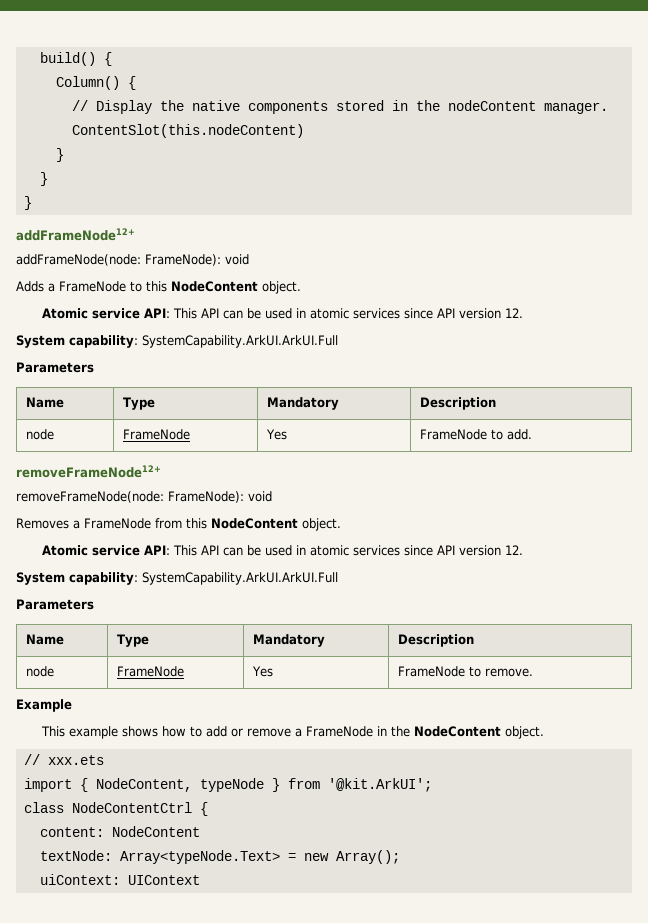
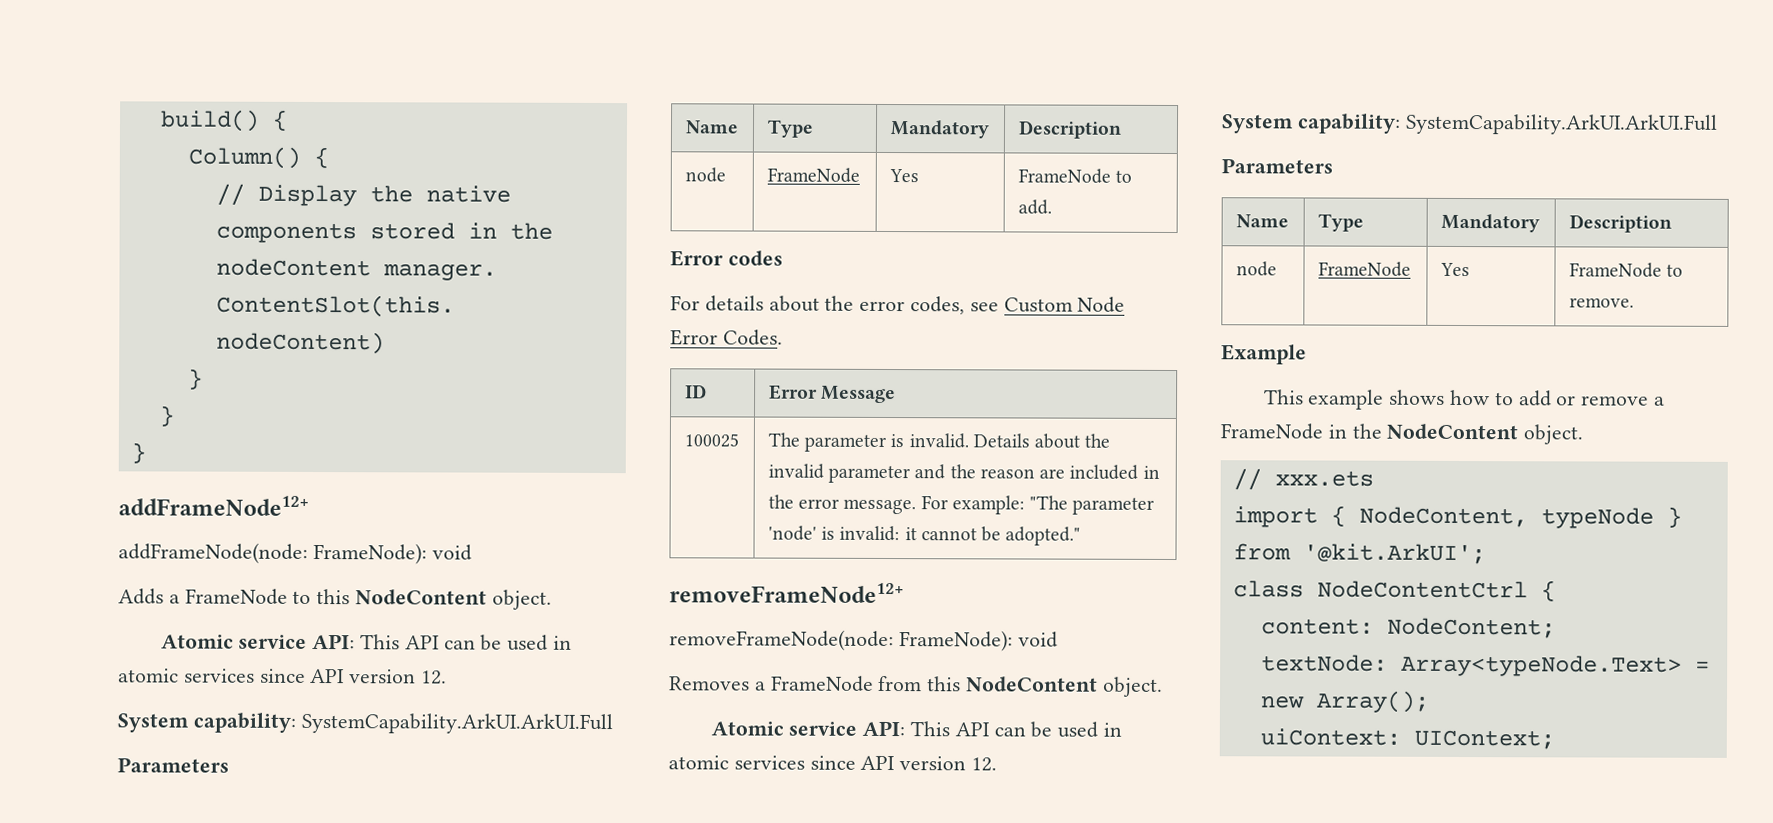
(532, 434) none -> [670,250,783,267] [670,295,1126,315] [670,329,783,346] [684,384,707,399] [768,384,897,404] [683,433,739,448] [767,432,1111,453] [767,463,1160,484] [767,494,1155,515] [767,525,1082,546] // Error codes // For details about the error codes, see Custom Node Error Codes. // ID | Error Message // 100025 | The parameter is invalid. Details about the invalid parameter and the reason are included in the error message. For example: "The parameter 'node' is invalid: it cannot be adopted."
[111,826,200,837] NodeContent -> [1386,617,1556,639] NodeContent;
[127,875,200,885] UIContext -> [1413,729,1555,750] UIContext;

